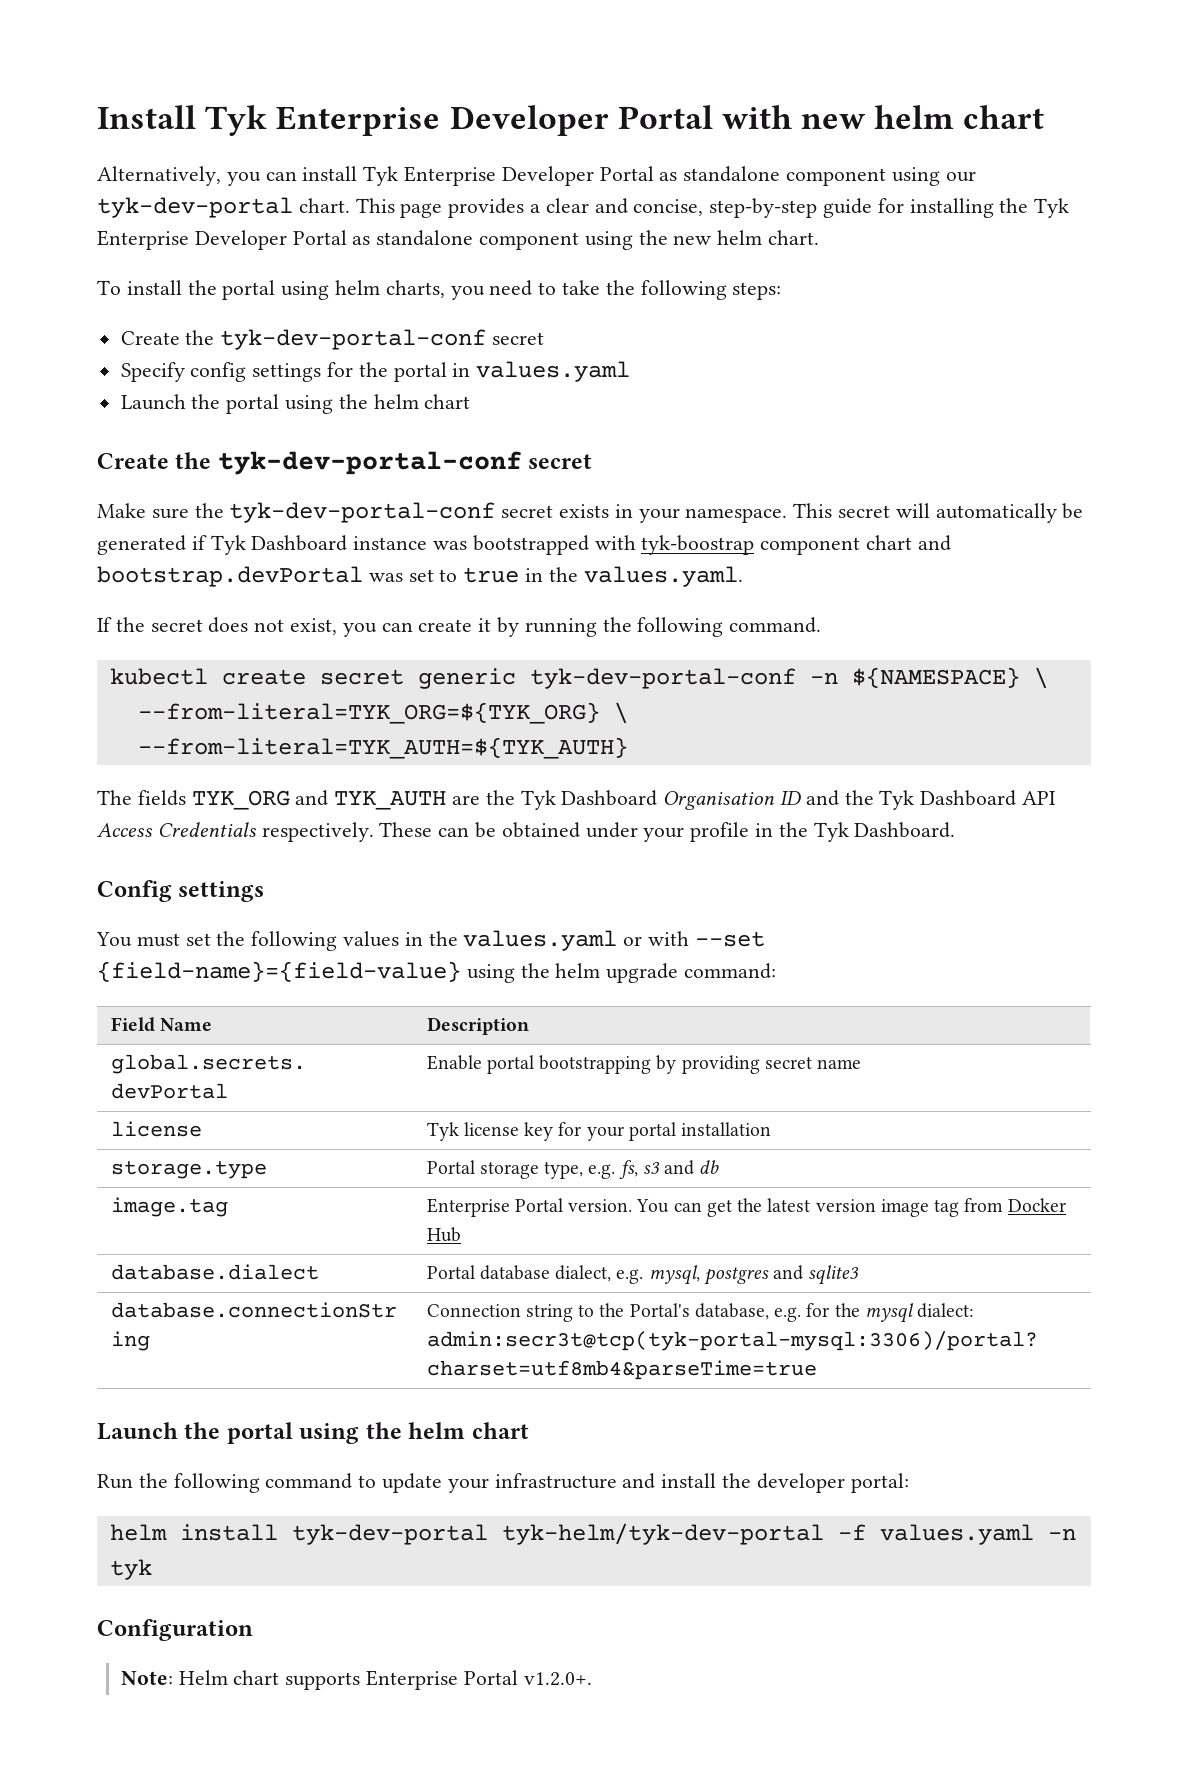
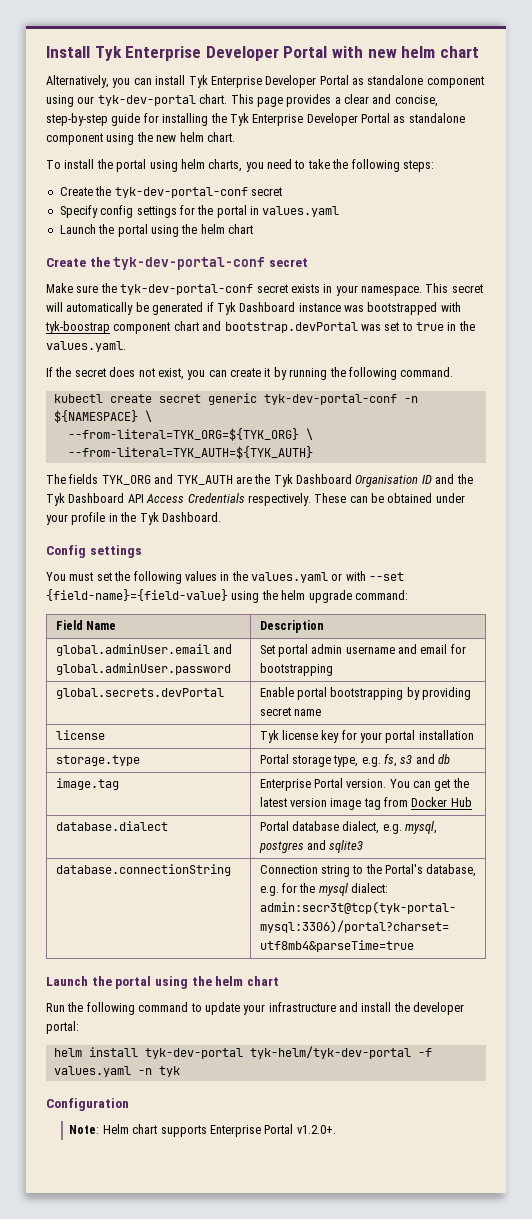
(529, 1026) none -> [55,644,232,656] [55,663,231,675] [259,644,466,657] [259,663,333,676] // global.adminUser.email and global.adminUser.password | Set portal admin username and email for bootstrapping

